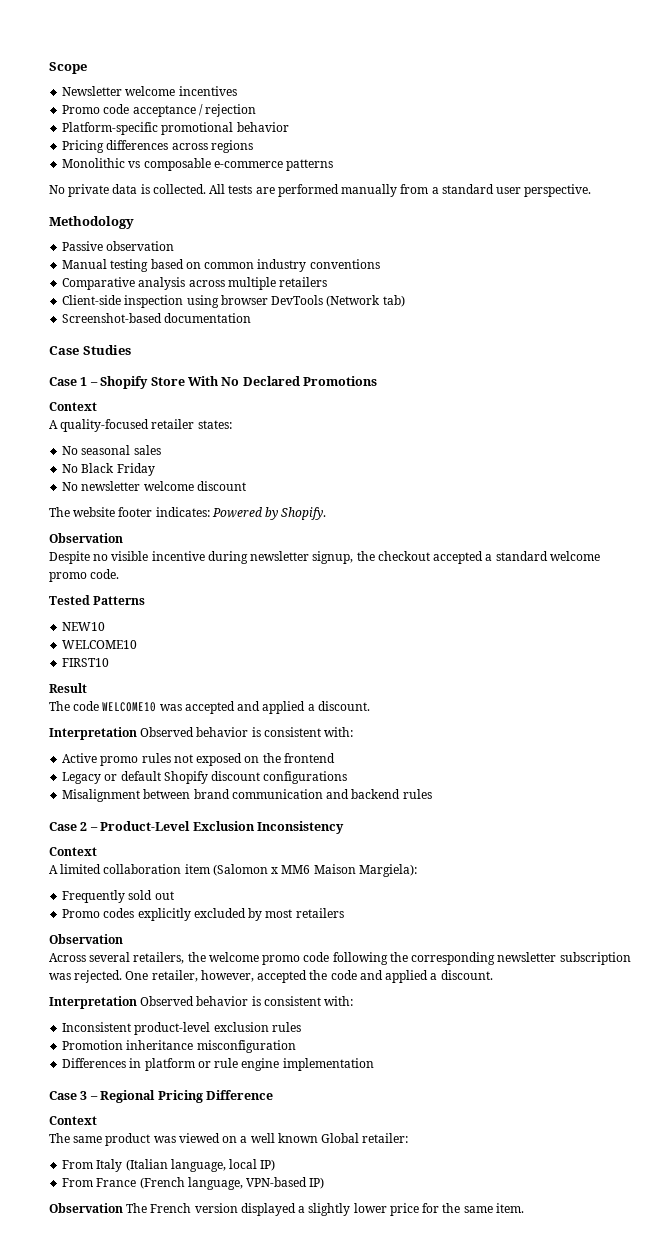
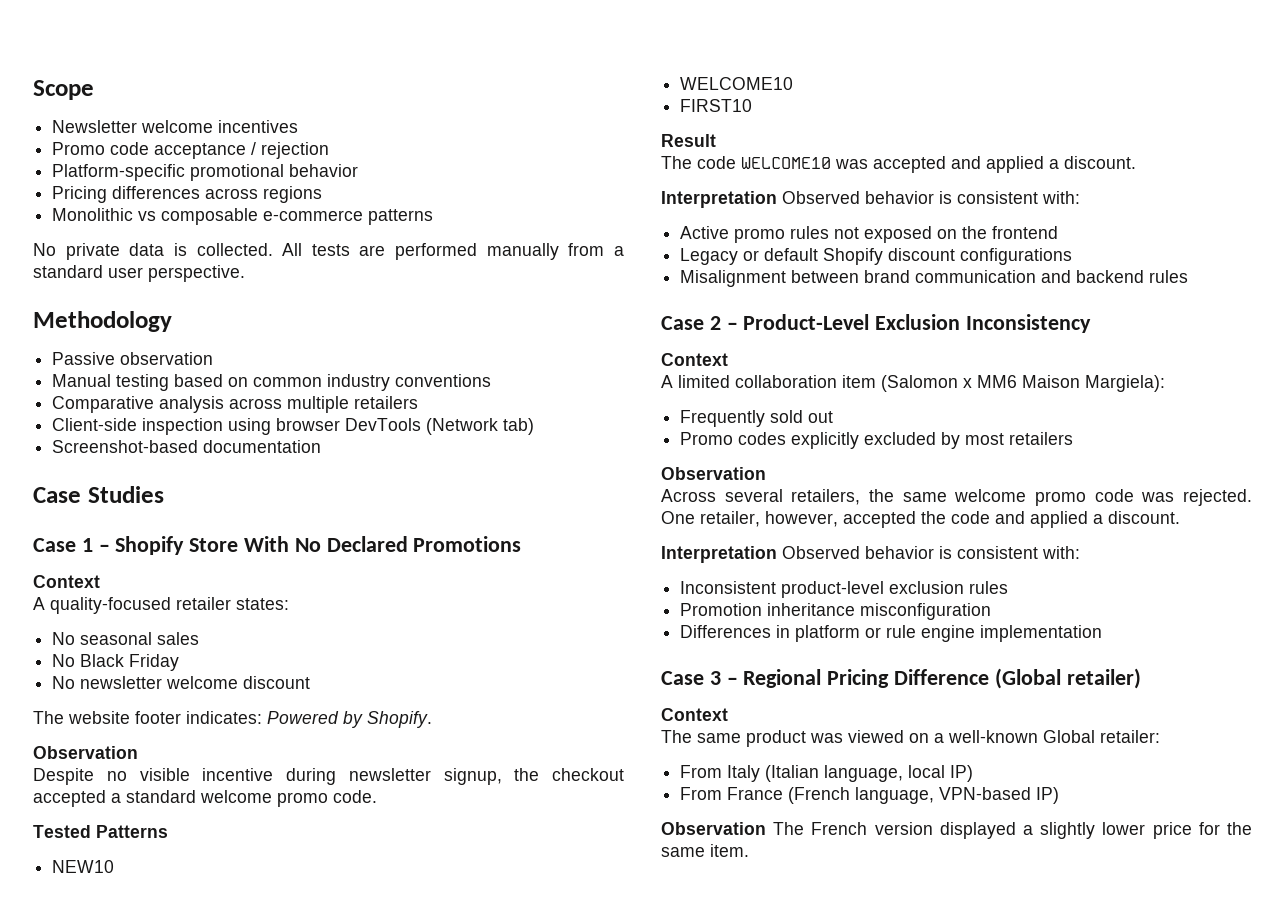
(206, 957) none -> [902,492,947,502] same
[332,952,631,965] following the corresponding newsletter subscription -> (1134, 495) none
(273, 1095) none -> [994,668,1141,689] (Global retailer)
[250,1133,318,1143] well known -> [948,730,1038,743] well-known

